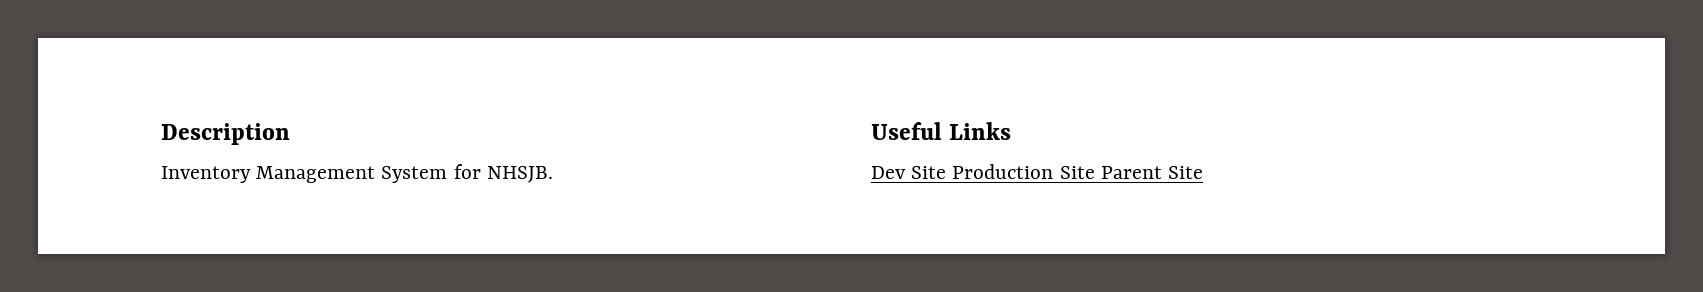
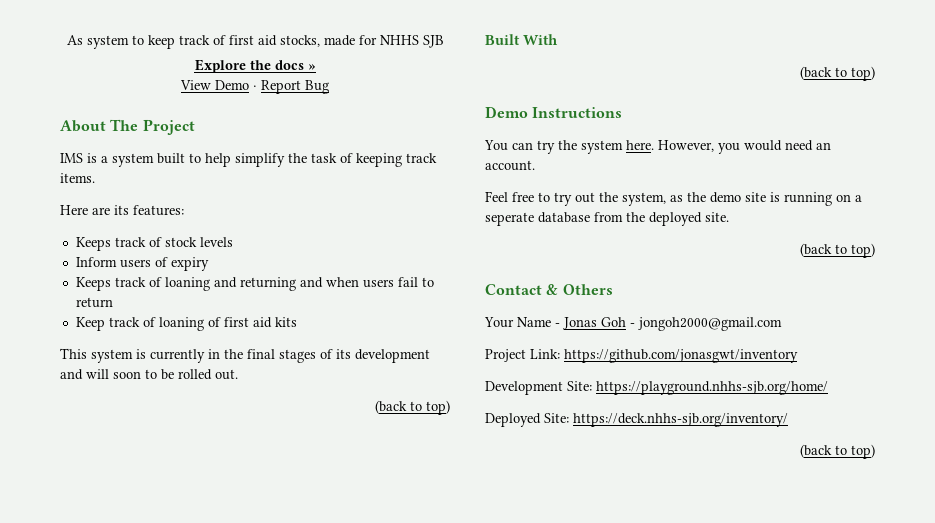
[161,123,290,145] [161,164,553,183] [871,122,1012,140] [871,164,1204,179] Description // Inventory Management System for NHSJB. // Useful Links // Dev Site Production Site Parent Site -> [66,35,444,49] [194,59,316,73] [180,80,329,94] [60,119,195,135] [60,153,437,167] [60,173,95,183] [60,205,184,216] [75,237,233,251] [75,257,209,271] [75,277,434,291] [75,297,113,308] [75,317,297,331] [60,348,430,363] [60,369,238,380] [375,400,450,415] [485,34,559,45] [800,66,875,81] [485,106,623,118] [484,140,831,154] [485,160,535,171] [485,191,862,206] [485,212,729,226] [800,243,875,258] [485,284,613,295] [484,317,782,331] [485,349,798,363] [485,381,828,395] [485,413,788,427] [800,444,875,459] As system to keep track of first aid stocks, made for NHHS SJB // Explore the docs » // View Demo · Report Bug // About The Project // IMS is a system built to help simplify the task of keeping track items. // Here are its features: // Keeps track of stock levels // Inform users of expiry // Keeps track of loaning and returning and when users fail to return // Keep track of loaning of first aid kits // This system is currently in the final stages of its development and will soon to be rolled out. // (back to top) // Built With // (back to top) // Demo Instructions // You can try the system here. However, you would need an account. // Feel free to try out the system, as the demo site is running on a seperate database from the deployed site. // (back to top) // Contact & Others // Your Name - Jonas Goh - jongoh2000@gmail.com // Project Link: https://github.com/jonasgwt/inventory // Development Site: https://playground.nhhs-sjb.org/home/ // Deployed Site: https://deck.nhhs-sjb.org/inventory/ // (back to top)

